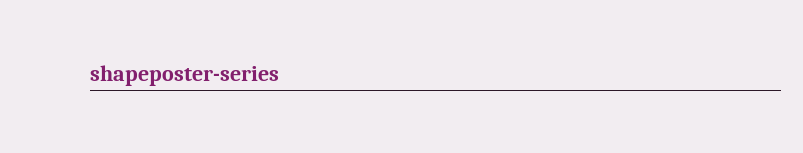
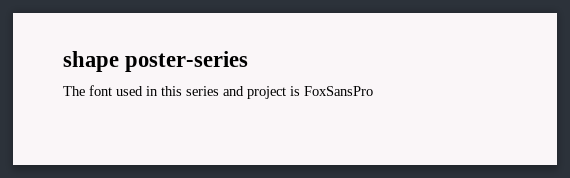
[90,65,279,86] shapeposter-series -> [63,51,249,72] [63,85,373,99] shape poster-series // The font used in this series and project is FoxSansPro

